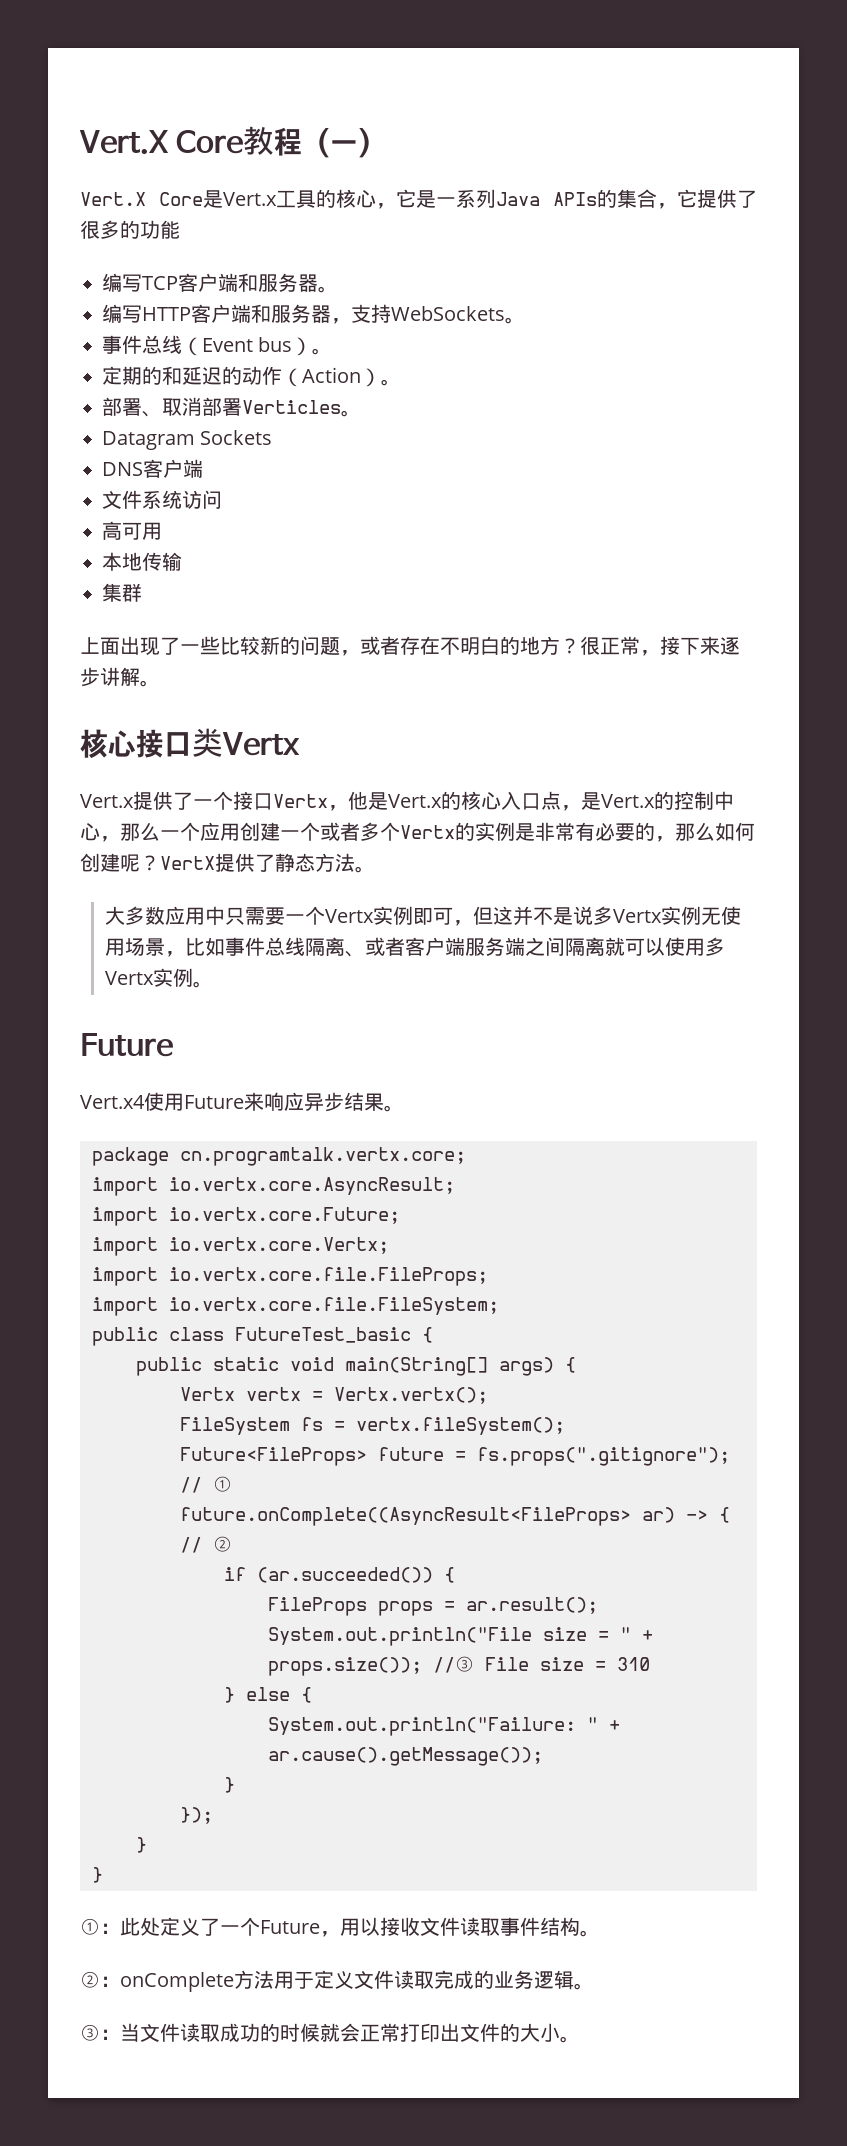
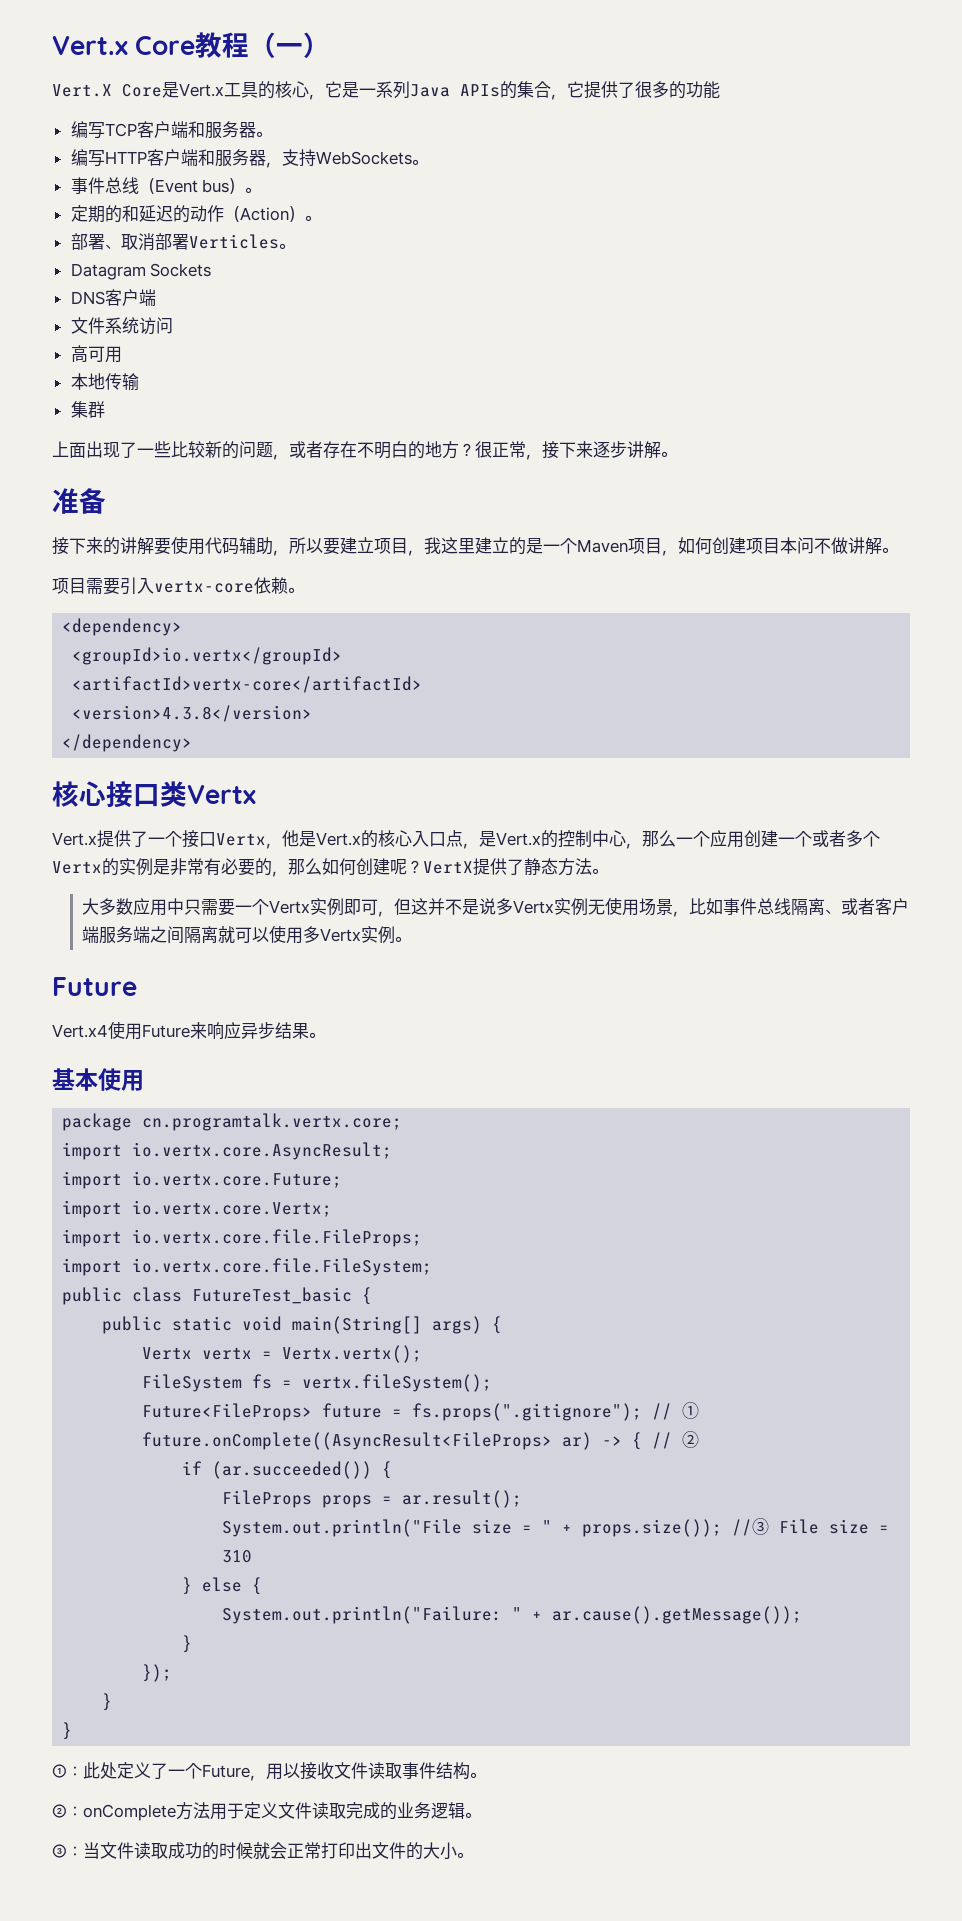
[79,130,169,155] Vert.X -> [52,36,128,55] Vert.x
(160, 683) none -> [52,488,106,514] [52,536,898,556] [52,577,304,595] [62,618,183,636] [72,647,343,665] [72,676,423,693] [72,705,313,722] [62,734,193,752] // 准备 // 接下来的讲解要使用代码辅助，所以要建立项目，我这里建立的是一个Maven项目，如何创建项目本问不做讲解。 // 项目需要引入vertx-core依赖。 // <dependency> // <groupId>io.vertx</groupId> // <artifactId>vertx-core</artifactId> // <version>4.3.8</version> // </dependency>
(404, 1108) none -> [52,1068,144,1091] // 基本使用

